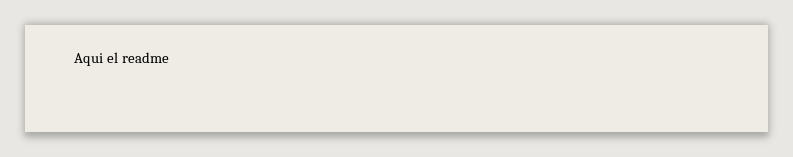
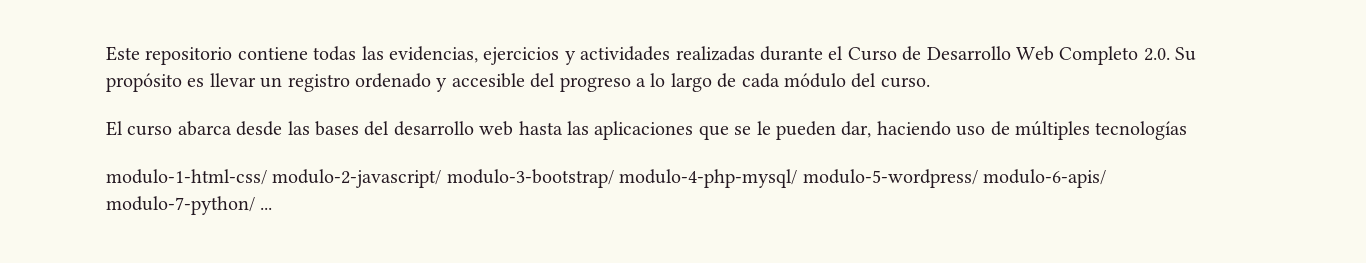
[74,52,169,66] Aqui el readme -> [106,46,1197,65] [106,73,930,92] [106,121,1188,140] [106,169,1106,188] [106,196,273,215] Este repositorio contiene todas las evidencias, ejercicios y actividades realizadas durante el Curso de Desarrollo Web Completo 2.0. Su propósito es llevar un registro ordenado y accesible del progreso a lo largo de cada módulo del curso. // El curso abarca desde las bases del desarrollo web hasta las aplicaciones que se le pueden dar, haciendo uso de múltiples tecnologías // modulo-1-html-css/ modulo-2-javascript/ modulo-3-bootstrap/ modulo-4-php-mysql/ modulo-5-wordpress/ modulo-6-apis/ modulo-7-python/ ...

